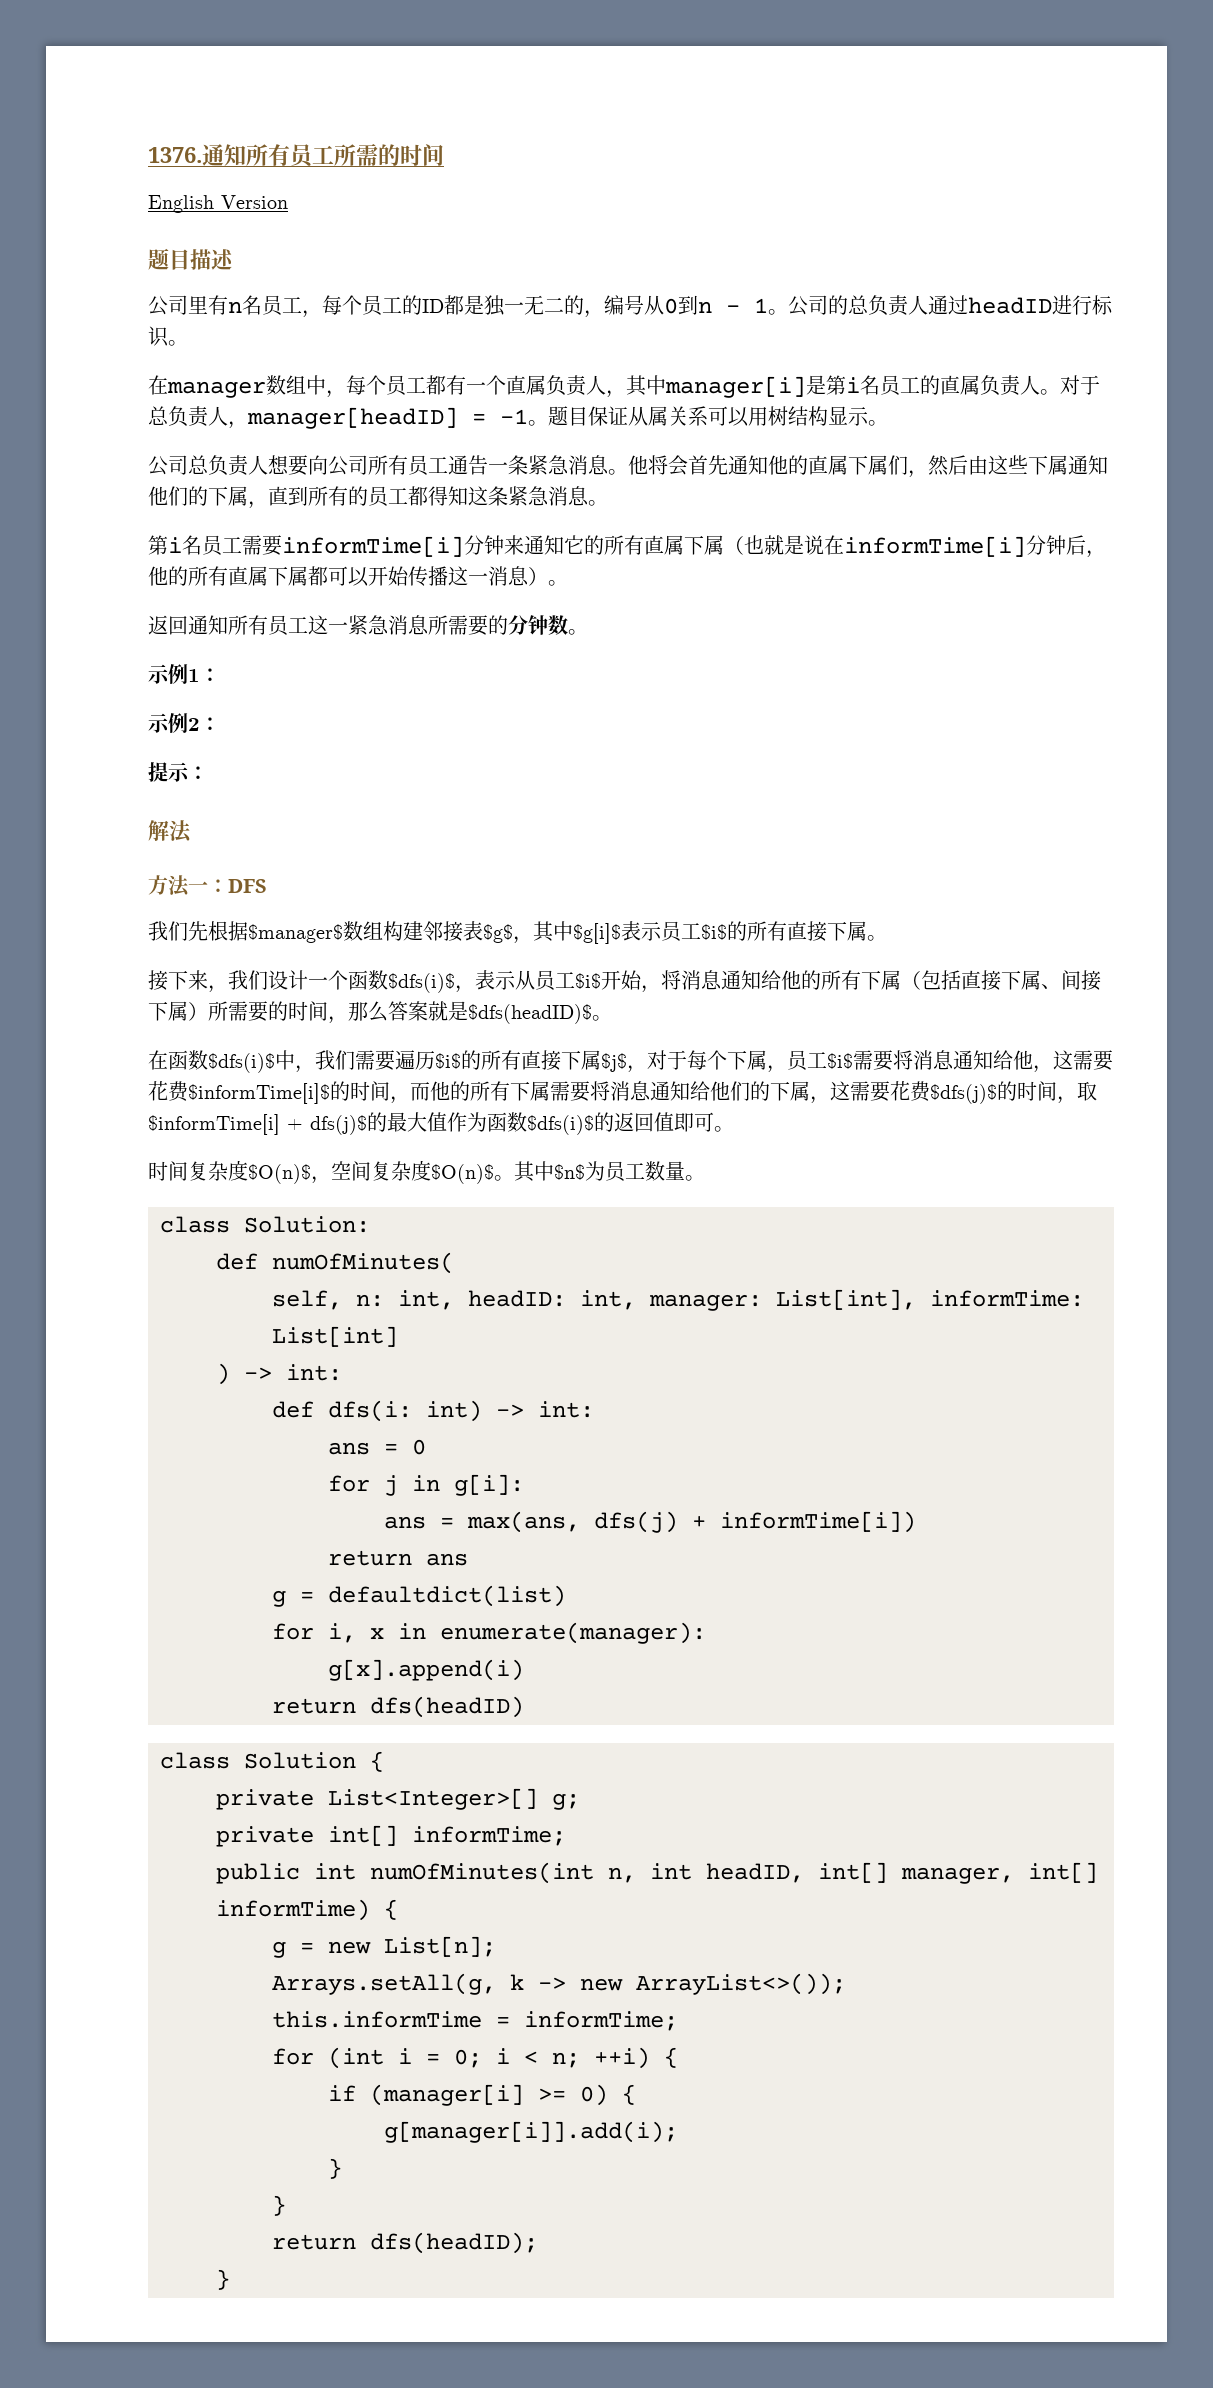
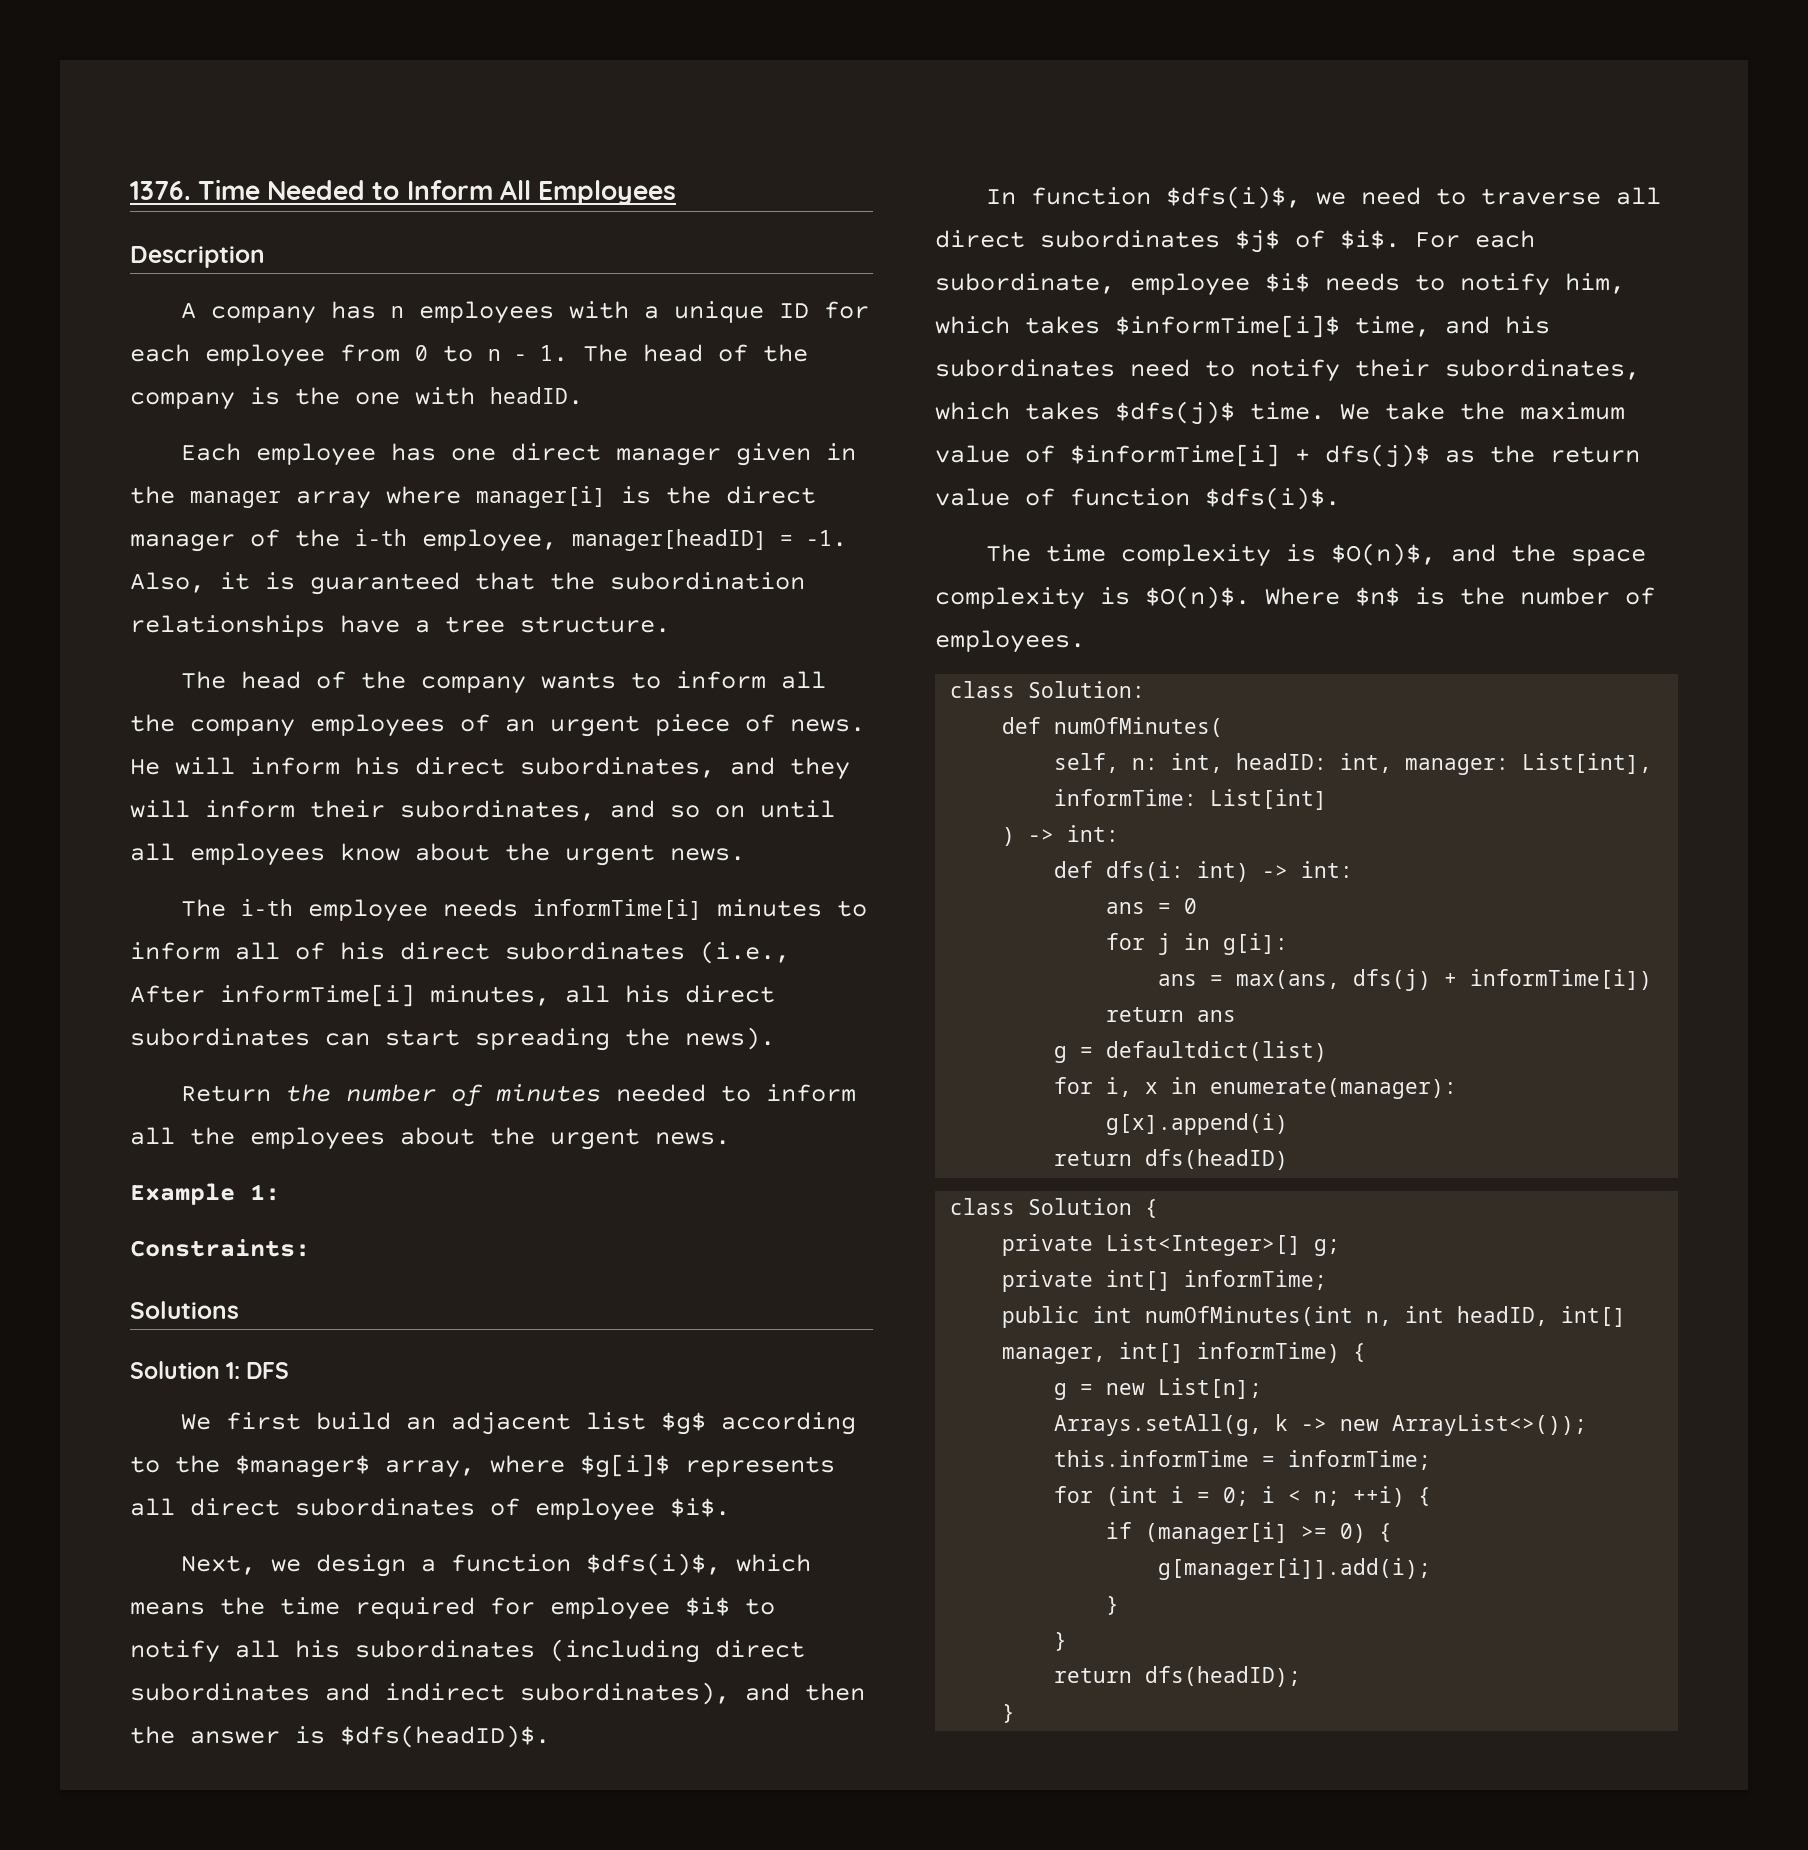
[202,143,444,168] [148,195,288,213] [148,248,234,270] [148,295,1113,318] [148,326,188,347] [148,375,1100,398] [148,406,888,429] [148,455,1108,478] [148,486,608,509] [148,535,1106,558] [148,566,568,587] [148,615,588,636] [148,663,220,684] [148,712,220,733] [148,762,208,782] [148,820,192,843] [148,875,267,897] [148,921,887,944] [148,970,1101,993] [148,1001,612,1024] [148,1050,1113,1073] [148,1081,1097,1104] [148,1112,734,1135] [148,1160,705,1184] 通知所有员工所需的时间 // English Version // 题目描述 // 公司里有n名员工，每个员工的ID都是独一无二的，编号从0到n - 1。公司的总负责人通过headID进行标识。 // 在manager数组中，每个员工都有一个直属负责人，其中manager[i]是第i名员工的直属负责人。对于总负责人，manager[headID] = -1。题目保证从属关系可以用树结构显示。 // 公司总负责人想要向公司所有员工通告一条紧急消息。他将会首先通知他的直属下属们，然后由这些下属通知他们的下属，直到所有的员工都得知这条紧急消息。 // 第i名员工需要informTime[i]分钟来通知它的所有直属下属（也就是说在informTime[i]分钟后，他的所有直属下属都可以开始传播这一消息）。 // 返回通知所有员工这一紧急消息所需要的分钟数。 // 示例1： // 示例2： // 提示： // 解法 // 方法一：DFS // 我们先根据$manager$数组构建邻接表$g$，其中$g[i]$表示员工$i$的所有直接下属。 // 接下来，我们设计一个函数$dfs(i)$，表示从员工$i$开始，将消息通知给他的所有下属（包括直接下属、间接下属）所需要的时间，那么答案就是$dfs(headID)$。 // 在函数$dfs(i)$中，我们需要遍历$i$的所有直接下属$j$，对于每个下属，员工$i$需要将消息通知给他，这需要花费$informTime[i]$的时间，而他的所有下属需要将消息通知给他们的下属，这需要花费$dfs(j)$的时间，取$informTime[i] + dfs(j)$的最大值作为函数$dfs(i)$的返回值即可。 // 时间复杂度$O(n)$，空间复杂度$O(n)$。其中$n$为员工数量。 -> [198,179,676,205] [130,246,265,268] [181,301,870,324] [130,344,808,367] [130,387,583,410] [181,443,857,466] [130,486,816,509] [130,529,847,552] [130,572,805,595] [130,615,670,637] [181,671,827,694] [130,714,865,737] [130,757,850,780] [130,800,835,821] [130,843,745,866] [181,899,868,922] [130,941,790,964] [130,984,775,1007] [130,1027,775,1051] [181,1084,857,1107] [130,1127,730,1150] [130,1183,280,1205] [130,1239,310,1257] [130,1301,239,1319] [130,1361,290,1379] [181,1412,857,1435] [130,1454,835,1478] [130,1498,730,1521] [181,1553,812,1577] [130,1597,775,1620] [130,1639,805,1663] [130,1682,865,1705] [130,1725,550,1748] [986,186,1662,209] [935,230,1535,253] [935,273,1625,296] [935,315,1550,338] [935,359,1640,382] [935,401,1625,425] [935,444,1640,468] [935,487,1340,510] [986,543,1647,567] [935,586,1655,610] [935,630,1085,653] Time Needed to Inform All Employees // Description // A company has n employees with a unique ID for each employee from 0 to n - 1. The head of the company is the one with headID. // Each employee has one direct manager given in the manager array where manager[i] is the direct manager of the i-th employee, manager[headID] = -1. Also, it is guaranteed that the subordination relationships have a tree structure. // The head of the company wants to inform all the company employees of an urgent piece of news. He will inform his direct subordinates, and they will inform their subordinates, and so on until all employees know about the urgent news. // The i-th employee needs informTime[i] minutes to inform all of his direct subordinates (i.e., After informTime[i] minutes, all his direct subordinates can start spreading the news). // Return the number of minutes needed to inform all the employees about the urgent news. // Example 1: // Constraints: // Solutions // Solution 1: DFS // We first build an adjacent list $g$ according to the $manager$ array, where $g[i]$ represents all direct subordinates of employee $i$. // Next, we design a function $dfs(i)$, which means the time required for employee $i$ to notify all his subordinates (including direct subordinates and indirect subordinates), and then the answer is $dfs(headID)$. // In function $dfs(i)$, we need to traverse all direct subordinates $j$ of $i$. For each subordinate, employee $i$ needs to notify him, which takes $informTime[i]$ time, and his subordinates need to notify their subordinates, which takes $dfs(j)$ time. We take the maximum value of $informTime[i] + dfs(j)$ as the return value of function $dfs(i)$. // The time complexity is $O(n)$, and the space complexity is $O(n)$. Where $n$ is the number of employees.

